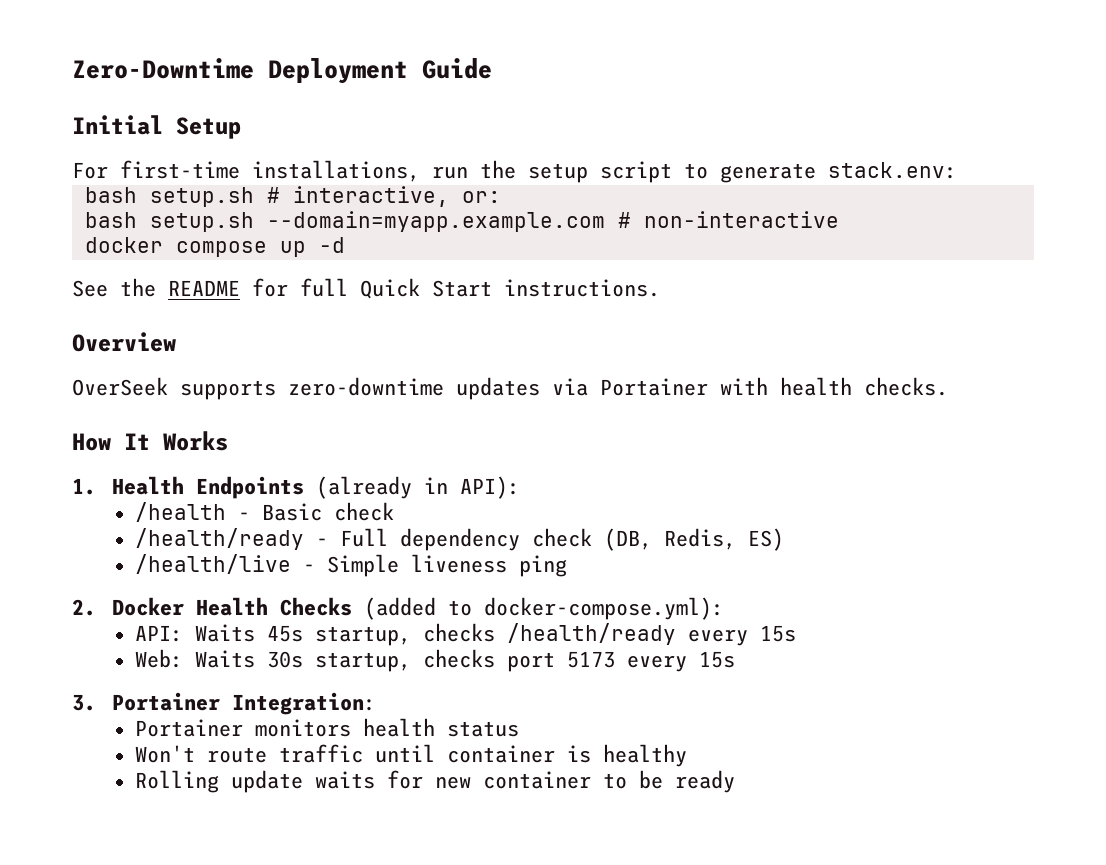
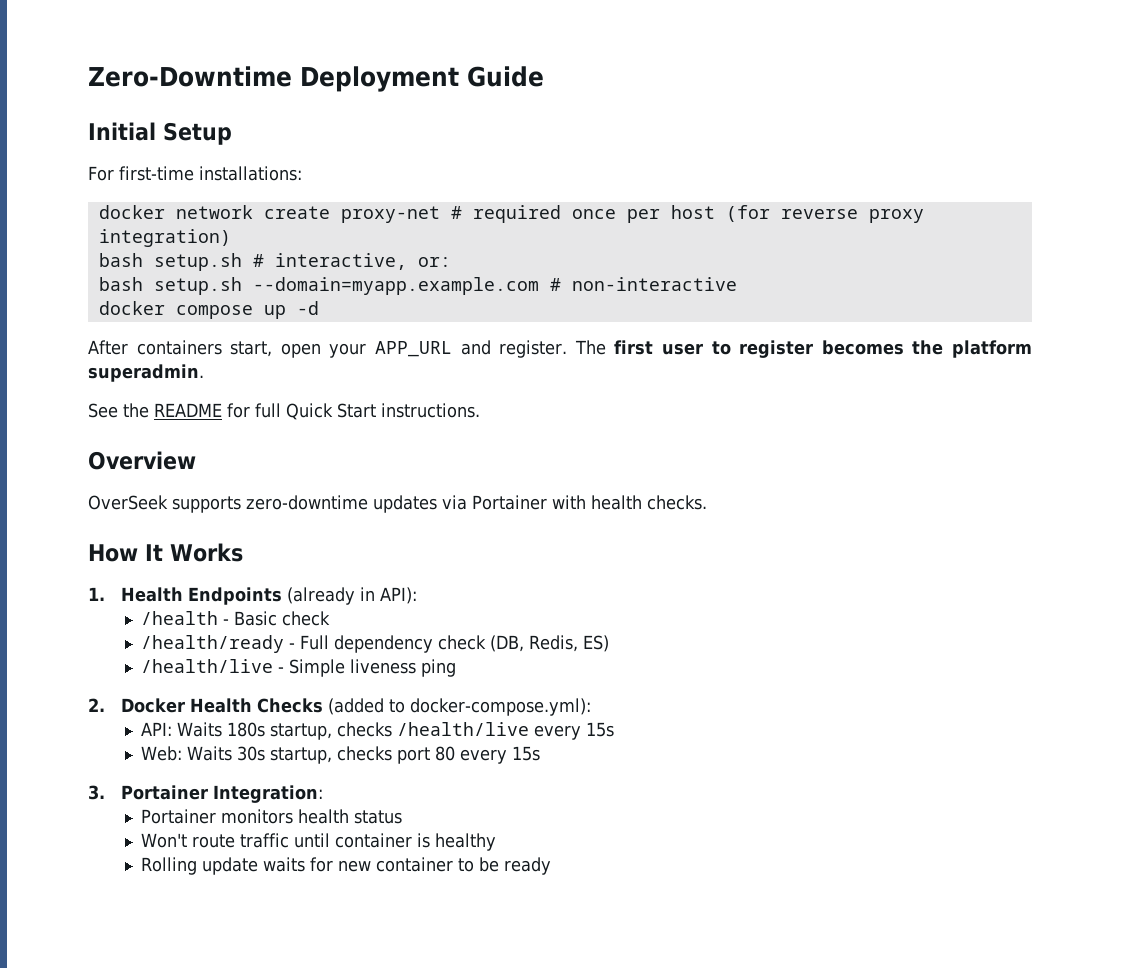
[252,160,957,183] installations, run the setup script to generate stack.env: -> [199,166,302,181] [98,205,924,223] [98,229,231,247] installations: // docker network create proxy-net # required once per host (for reverse proxy integration)
(345, 245) none -> [88,340,1032,358] [88,364,204,382] // After containers start, open your APP_URL and register. The first user to register becomes the platform superadmin.
[267,623,677,646] 45s startup, checks /health/ready -> [226,722,529,740] 180s startup, checks /health/live
[567,651,616,668] 5173 -> [434,746,455,761] 80

